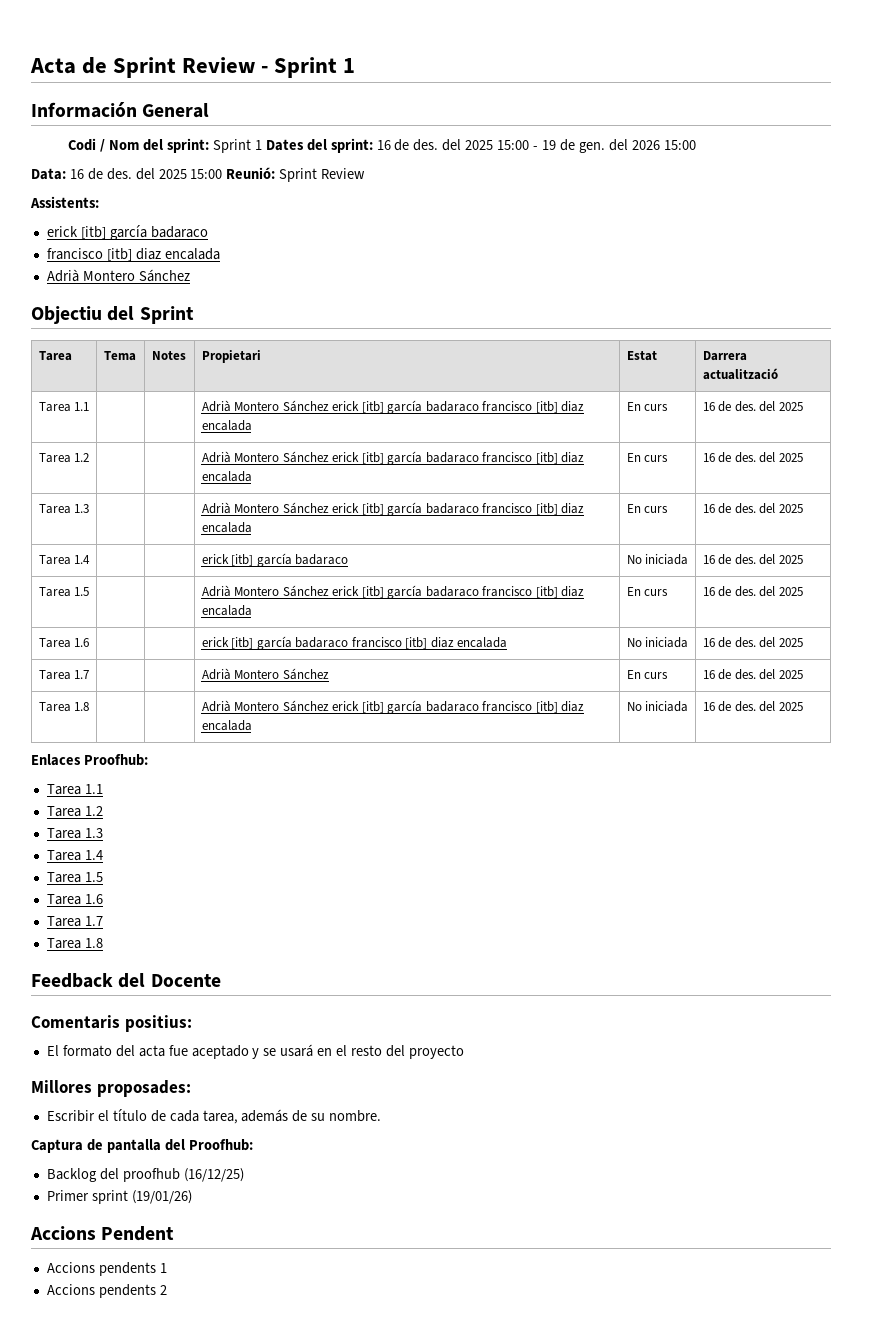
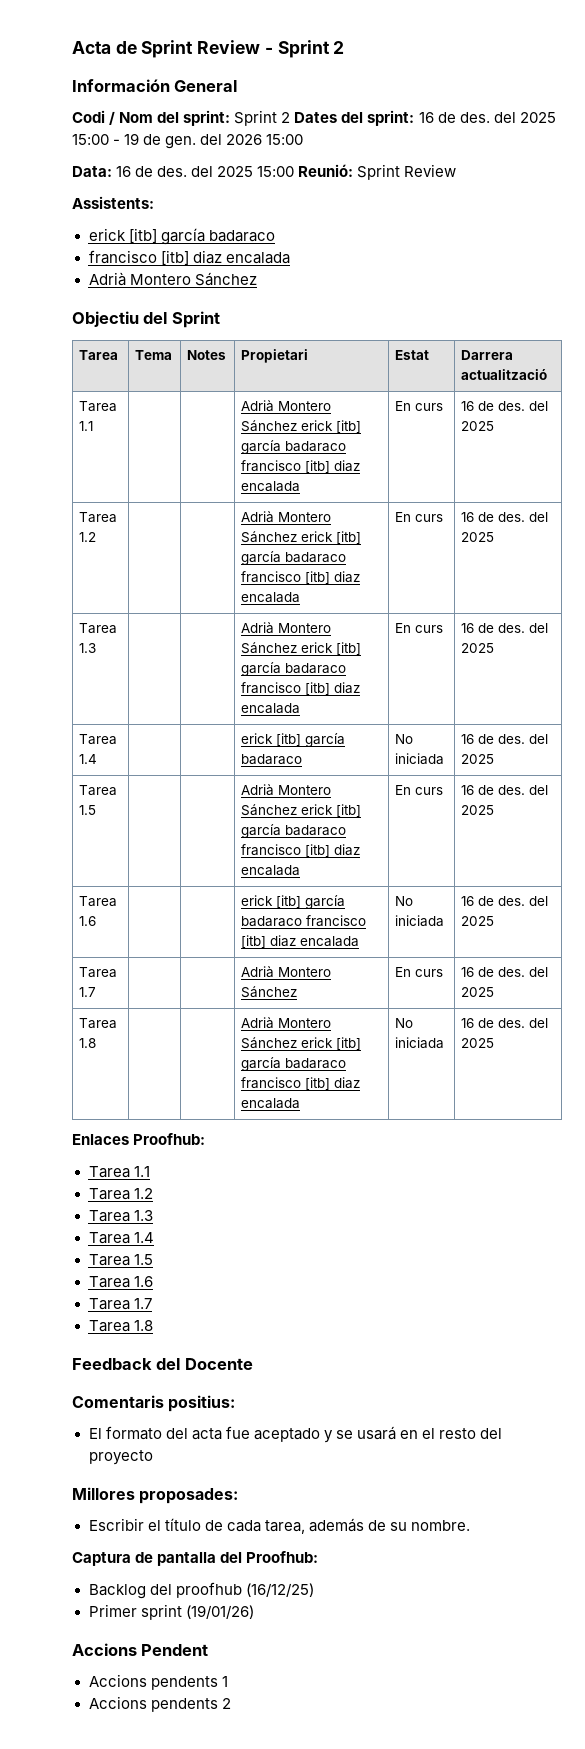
[343,58,356,73] 1 -> [333,41,345,54] 2
[254,140,262,150] 1 -> [281,112,291,123] 2

